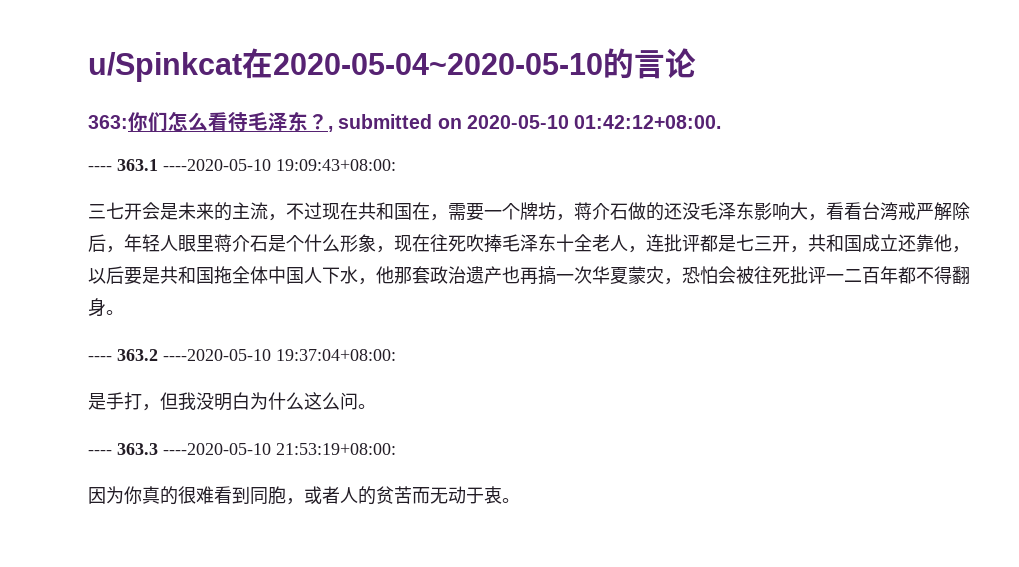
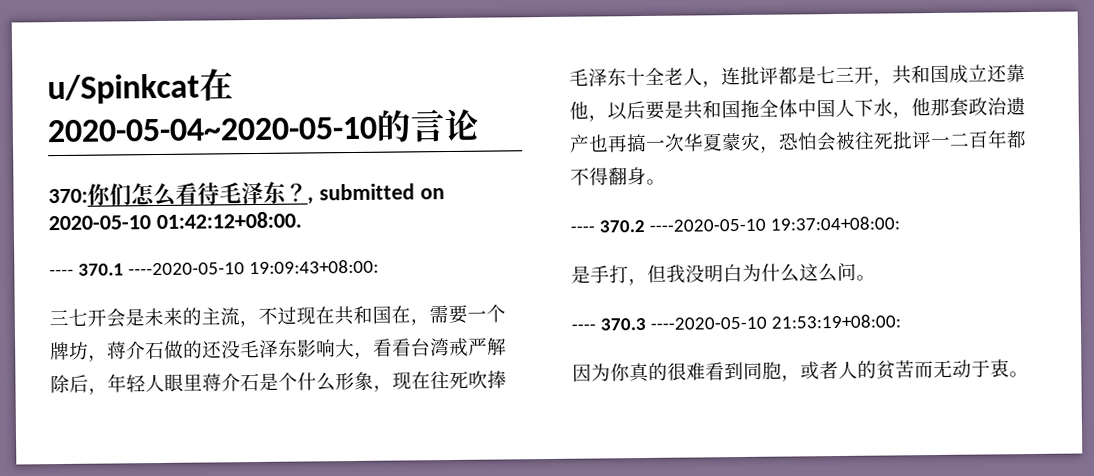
[88,115,128,129] 363: -> [48,188,88,204] 370:
[117,159,158,171] 363.1 -> [77,263,124,276] 370.1
[117,349,158,361] 363.2 -> [598,219,645,233] 370.2
[117,443,158,455] 363.3 -> [599,317,646,331] 370.3

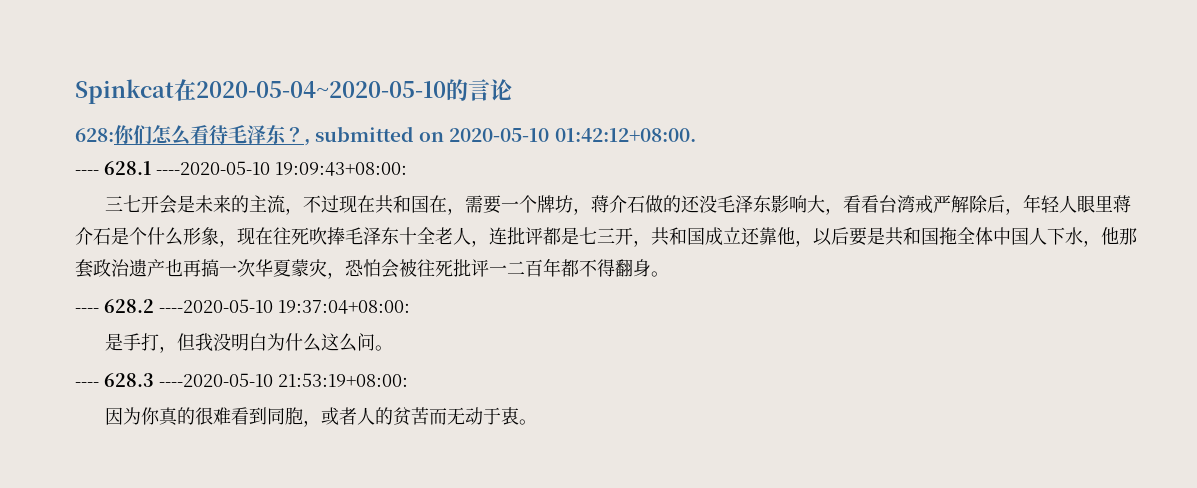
[47,73,200,105] u/Spinkcat -> [75,79,174,104] Spinkcat
[48,188,88,204] 370: -> [75,128,114,142] 628:
[77,263,124,276] 370.1 -> [104,161,151,175] 628.1
[598,219,645,233] 370.2 -> [104,299,154,313] 628.2
[599,317,646,331] 370.3 -> [104,373,154,387] 628.3

